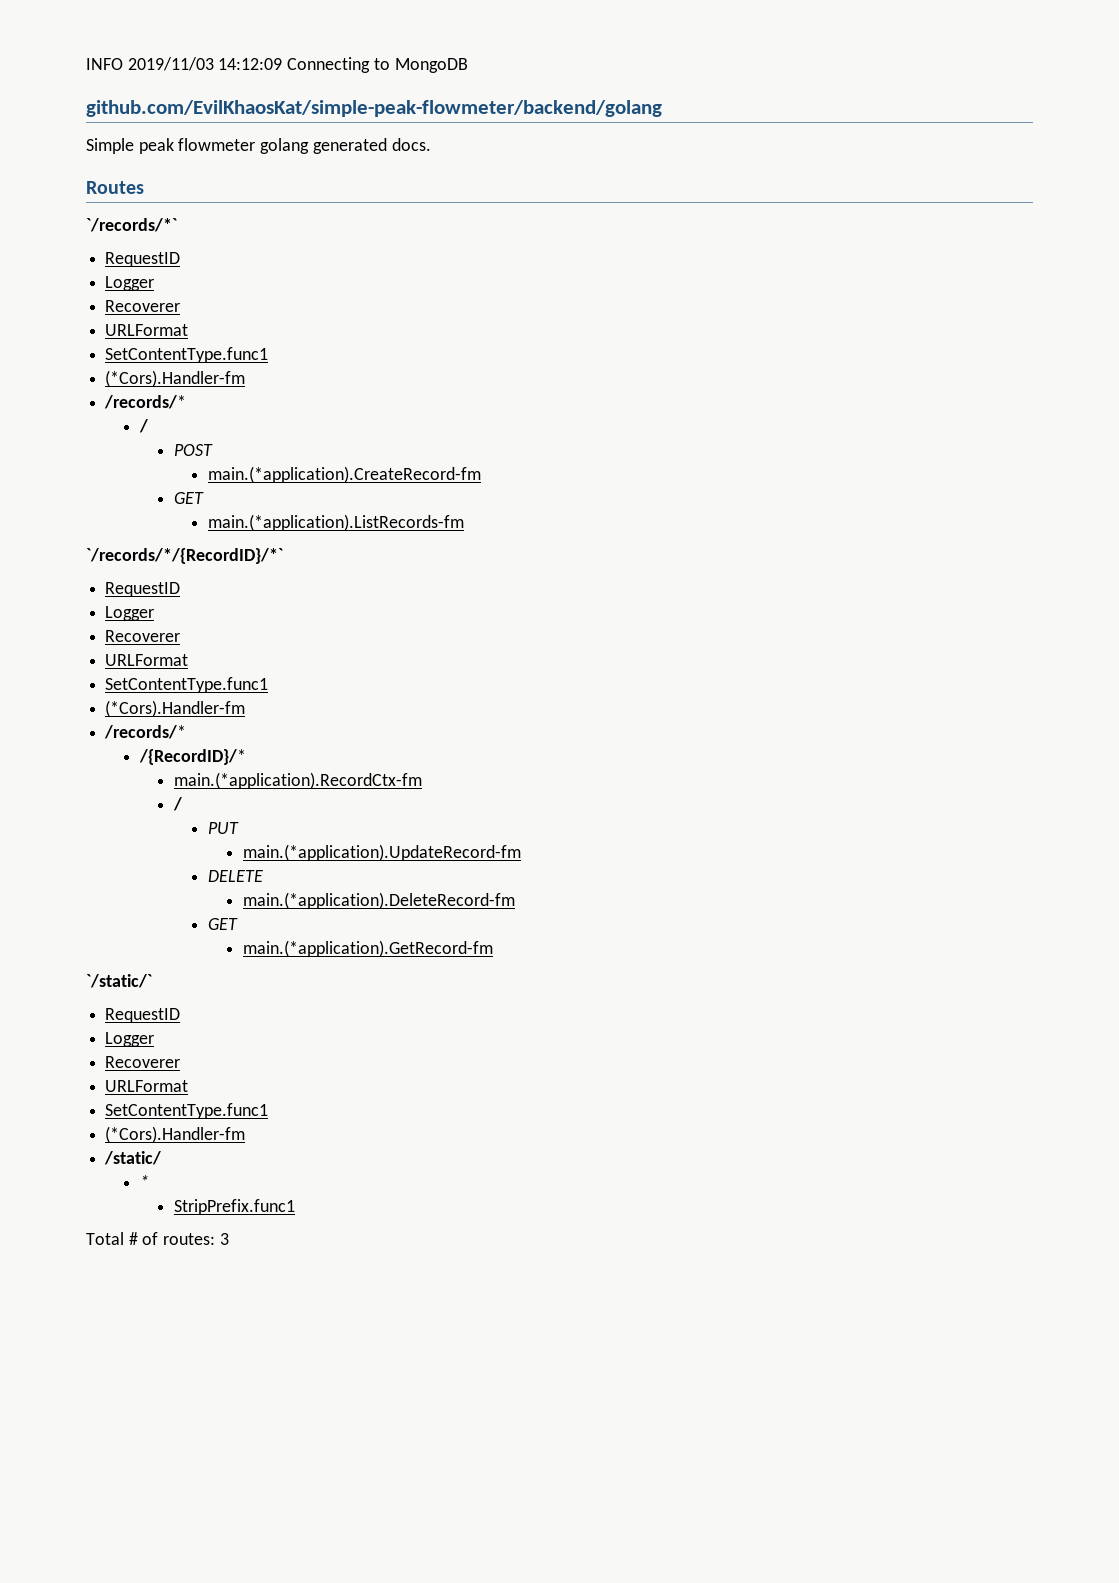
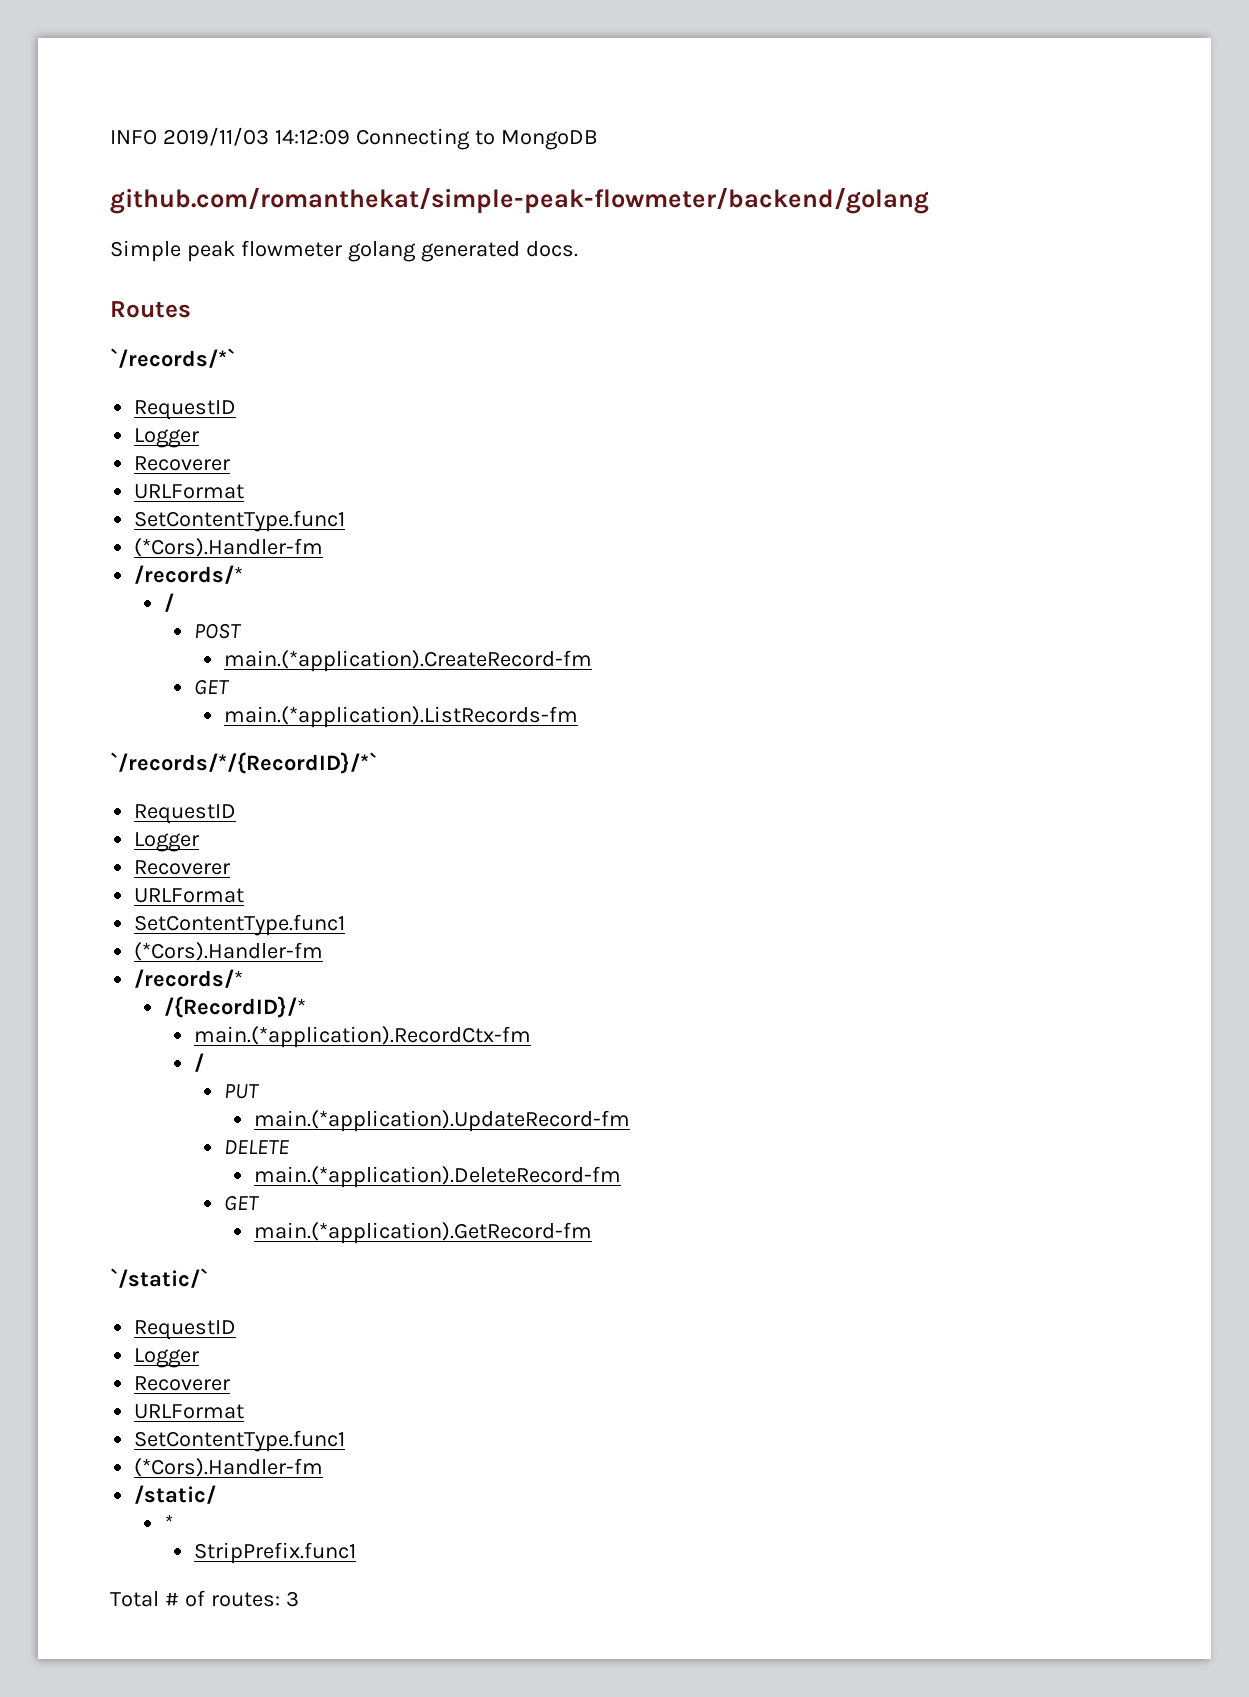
[86,100,662,117] github.com/EvilKhaosKat/simple-peak-flowmeter/backend/golang -> [110,188,929,214] github.com/romanthekat/simple-peak-flowmeter/backend/golang

